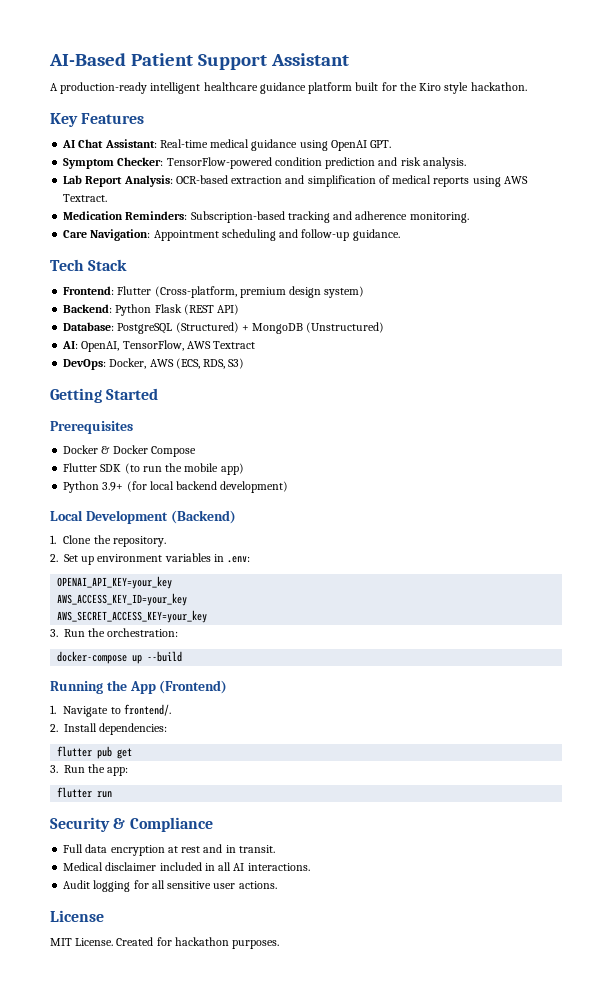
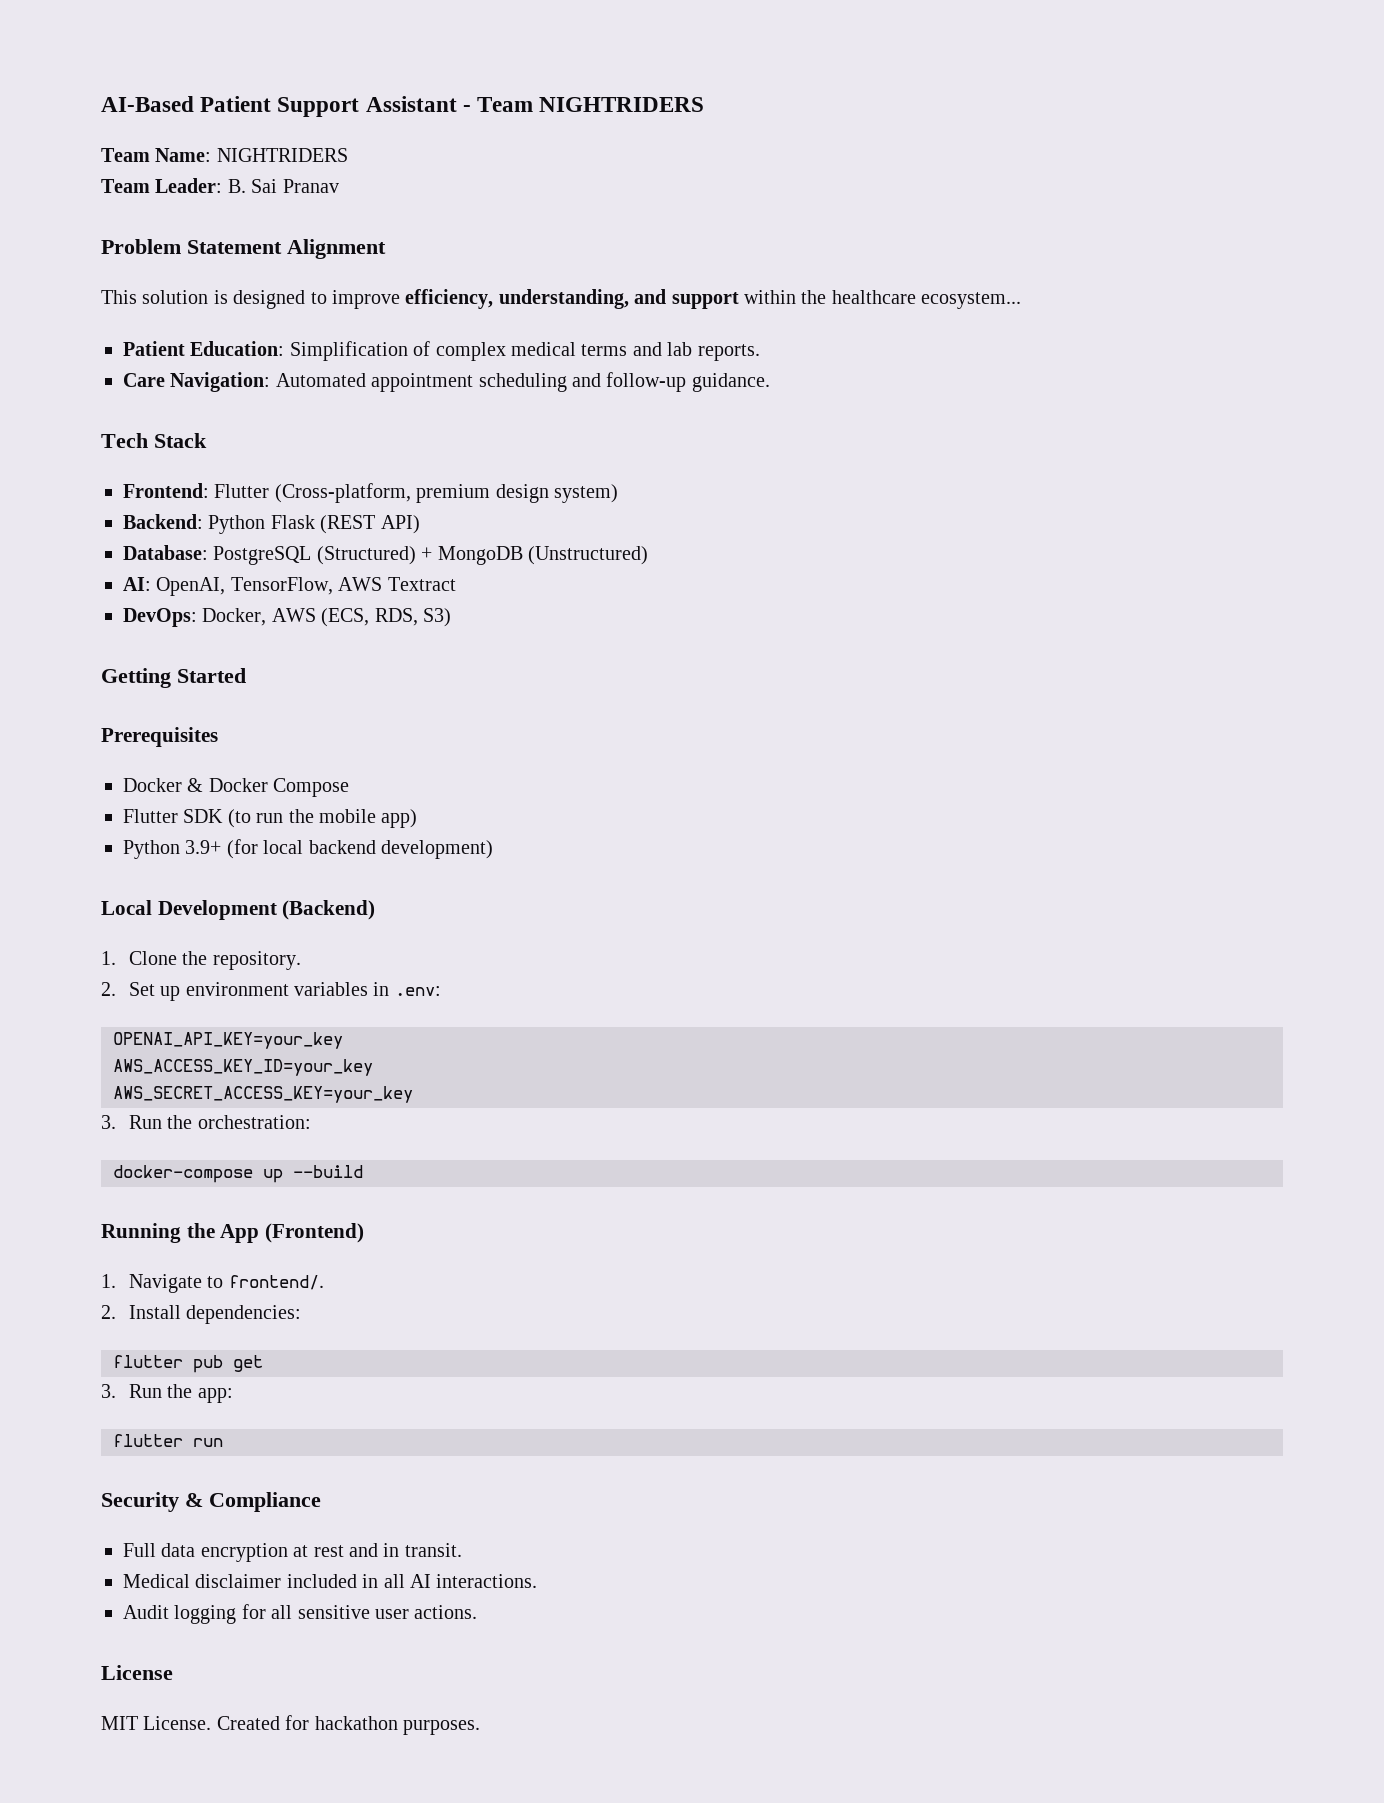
[50,82,527,94] [50,113,145,127] [62,139,392,151] [63,157,466,169] [63,175,528,187] [63,194,108,202] [63,211,469,223] // A production-ready intelligent healthcare guidance platform built for the Kiro style hackathon. // Key Features // AI Chat Assistant: Real-time medical guidance using OpenAI GPT. // Symptom Checker: TensorFlow-powered condition prediction and risk analysis. // Lab Report Analysis: OCR-based extraction and simplification of medical reports using AWS Textract. // Medication Reminders: Subscription-based tracking and adherence monitoring. -> [462,97,705,112] [101,148,348,162] [101,178,339,193] [101,239,386,259] [101,289,1022,309] [123,341,760,361] - Team NIGHTRIDERS // Team Name: NIGHTRIDERS // Team Leader: B. Sai Pranav // Problem Statement Alignment // This solution is designed to improve efficiency, understanding, and support within the healthcare ecosystem... // Patient Education: Simplification of complex medical terms and lab reports.
[153,230,219,241] Appointment -> [275,373,474,392] Automated appointment

